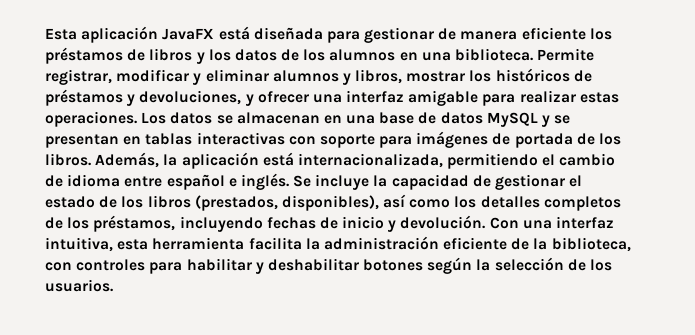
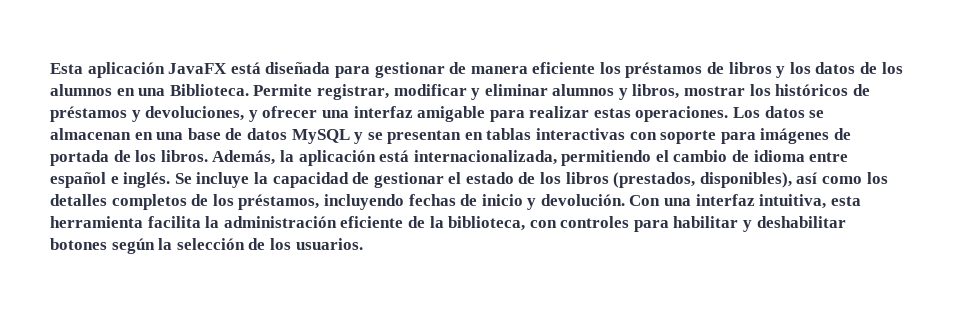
[455,48,534,61] biblioteca. -> [169,84,249,96] Biblioteca.

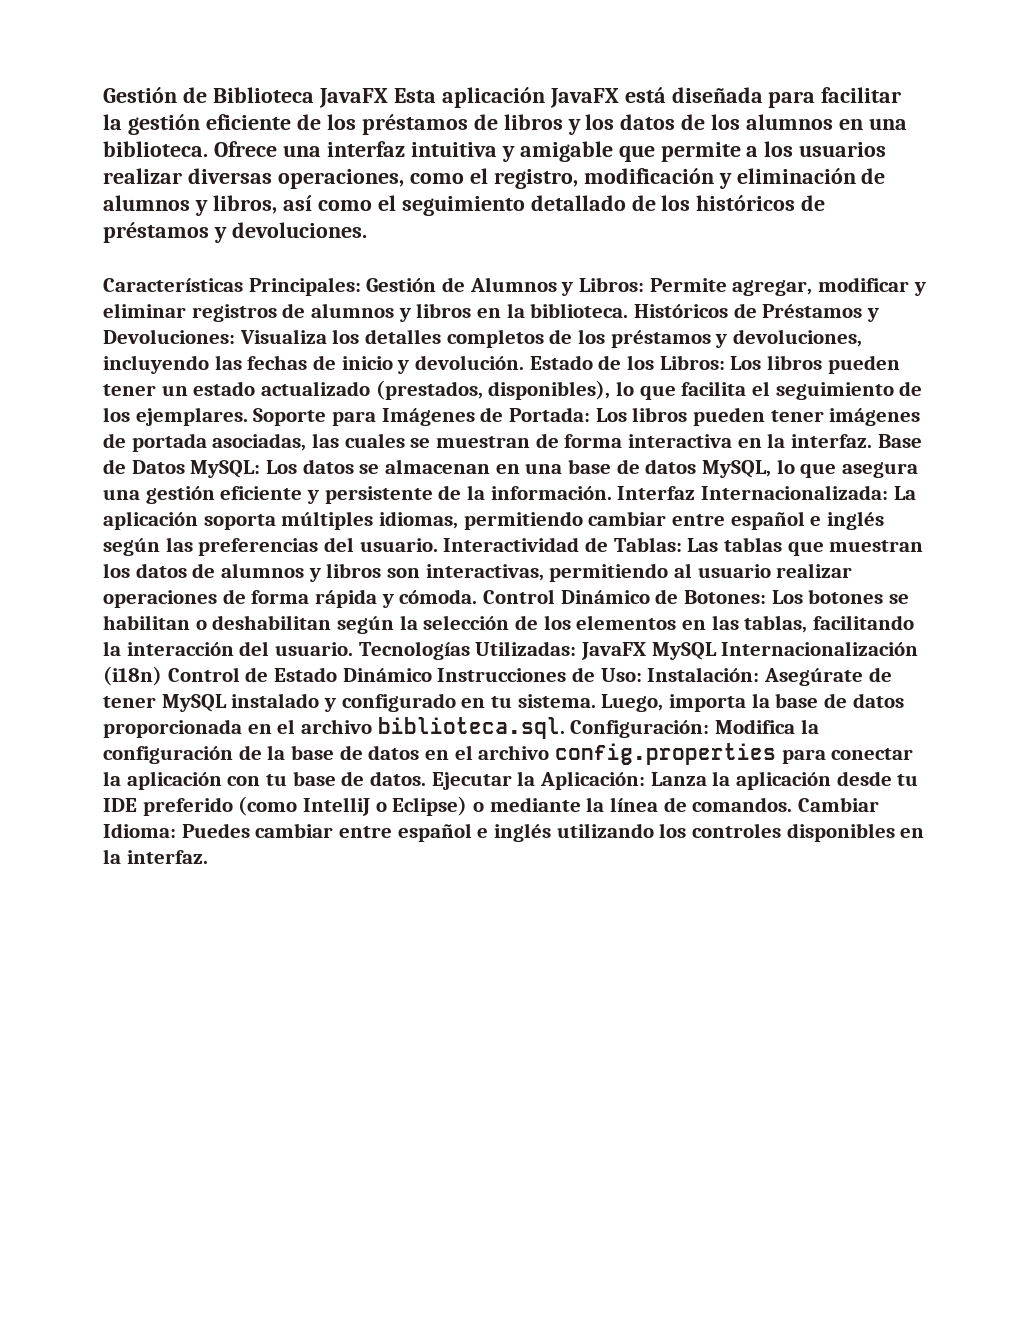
(50, 68) none -> [103,87,388,108] Gestión de Biblioteca JavaFX
[374,62,596,78] gestionar de manera eficiente -> [821,87,902,103] [103,114,321,135] facilitar la gestión eficiente de
[169,84,746,100] Biblioteca. Permite registrar, modificar y eliminar alumnos y libros, mostrar -> [103,141,887,162] [103,168,886,189] [103,195,656,216] biblioteca. Ofrece una interfaz intuitiva y amigable que permite a los usuarios realizar diversas operaciones, como el registro, modificación y eliminación de alumnos y libros, así como el seguimiento detallado de
[145,106,729,122] devoluciones, y ofrecer una interfaz amigable para realizar estas operaciones. -> [231,222,367,238] [103,277,926,296] [103,303,880,322] [103,329,863,348] [103,355,900,374] [103,380,923,400] [103,407,921,426] [103,433,922,452] [103,459,261,478] devoluciones. // Características Principales: Gestión de Alumnos y Libros: Permite agregar, modificar y eliminar registros de alumnos y libros en la biblioteca. Históricos de Préstamos y Devoluciones: Visualiza los detalles completos de los préstamos y devoluciones, incluyendo las fechas de inicio y devolución. Estado de los Libros: Los libros pueden tener un estado actualizado (prestados, disponibles), lo que facilita el seguimiento de los ejemplares. Soporte para Imágenes de Portada: Los libros pueden tener imágenes de portada asociadas, las cuales se muestran de forma interactiva en la interfaz. Base de Datos MySQL:
[291,128,852,144] [50,150,849,166] [50,172,888,188] [50,194,861,210] [50,216,846,232] [50,238,107,250] MySQL y se presentan en tablas interactivas con soporte para imágenes de portada de los libros. Además, la aplicación está internacionalizada, permitiendo el cambio de idioma entre español e inglés. Se incluye la capacidad de gestionar el estado de los libros (prestados, disponibles), así como los detalles completos de los préstamos, incluyendo fechas de inicio y devolución. Con una interfaz intuitiva, esta herramienta facilita la administración eficiente de la biblioteca, con controles para habilitar y deshabilitar botones -> [702,459,919,478] [103,485,916,504] [103,511,885,530] [103,537,924,556] [103,563,853,582] [103,589,910,608] [103,615,332,630] MySQL, lo que asegura una gestión eficiente y persistente de la información. Interfaz Internacionalizada: La aplicación soporta múltiples idiomas, permitiendo cambiar entre español e inglés según las preferencias del usuario. Interactividad de Tablas: Las tablas que muestran los datos de alumnos y libros son interactivas, permitiendo al usuario realizar operaciones de forma rápida y cómoda. Control Dinámico de Botones: Los botones se habilitan o deshabilitan
[295,238,363,250] usuarios. -> [576,615,915,633] [103,641,919,660] [103,666,892,686] [103,693,904,712] [103,717,819,739] [103,743,914,765] [103,771,919,790] [103,796,880,816] [103,823,925,842] [103,849,208,864] elementos en las tablas, facilitando la interacción del usuario. Tecnologías Utilizadas: JavaFX MySQL Internacionalización (i18n) Control de Estado Dinámico Instrucciones de Uso: Instalación: Asegúrate de tener MySQL instalado y configurado en tu sistema. Luego, importa la base de datos proporcionada en el archivo biblioteca.sql. Configuración: Modifica la configuración de la base de datos en el archivo config.properties para conectar la aplicación con tu base de datos. Ejecutar la Aplicación: Lanza la aplicación desde tu IDE preferido (como IntelliJ o Eclipse) o mediante la línea de comandos. Cambiar Idioma: Puedes cambiar entre español e inglés utilizando los controles disponibles en la interfaz.

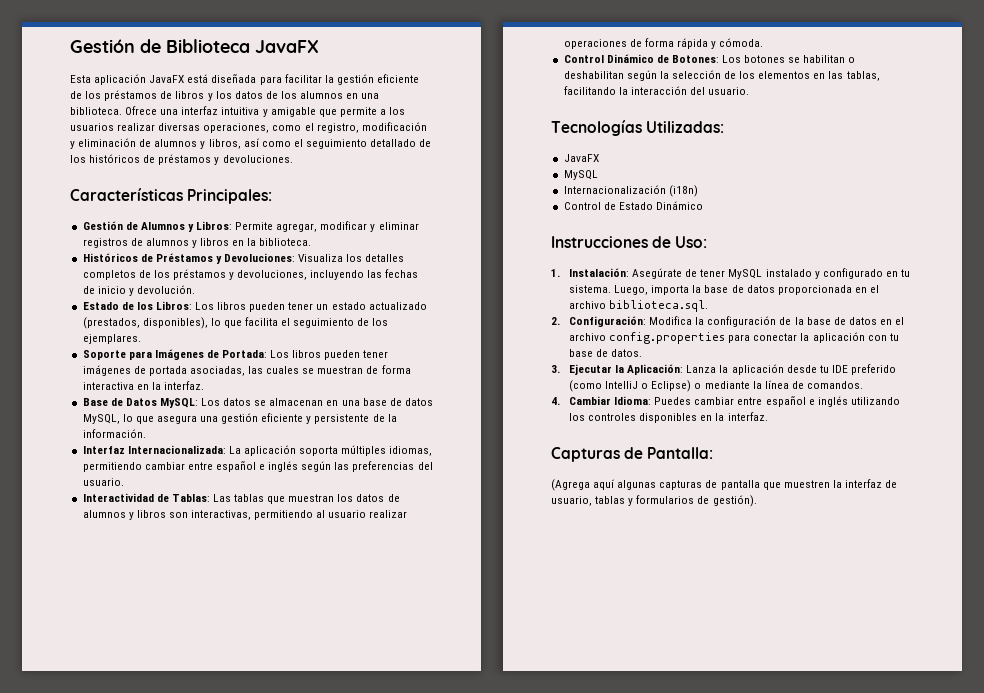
(388, 98) none -> (319, 46) //
(361, 286) none -> (273, 196) //
(629, 310) none -> (312, 242) //
(525, 362) none -> (195, 289) //
(248, 416) none -> (141, 339) //
(873, 441) none -> (204, 385) //
(612, 493) none -> (146, 433) //
(438, 545) none -> (124, 482) //
(478, 596) none -> (764, 42) //
(354, 649) none -> (750, 91) //
[581,642,717,660] JavaFX MySQL -> [563,154,599,162] [563,170,598,180] // JavaFX // MySQL //
(162, 676) none -> (698, 191) //
(432, 675) none -> (703, 205) //
(642, 675) none -> [551,269,560,277] // 1.
(565, 728) none -> [551,317,560,325] // 2.
(427, 778) none -> [551,365,560,373] // 3.
(793, 804) none -> [551,397,560,405] // 4.
(208, 857) none -> [551,447,714,462] [551,479,898,491] [551,495,757,507] // Capturas de Pantalla: // (Agrega aquí algunas capturas de pantalla que muestren la interfaz de usuario, tablas y formularios de gestión).

